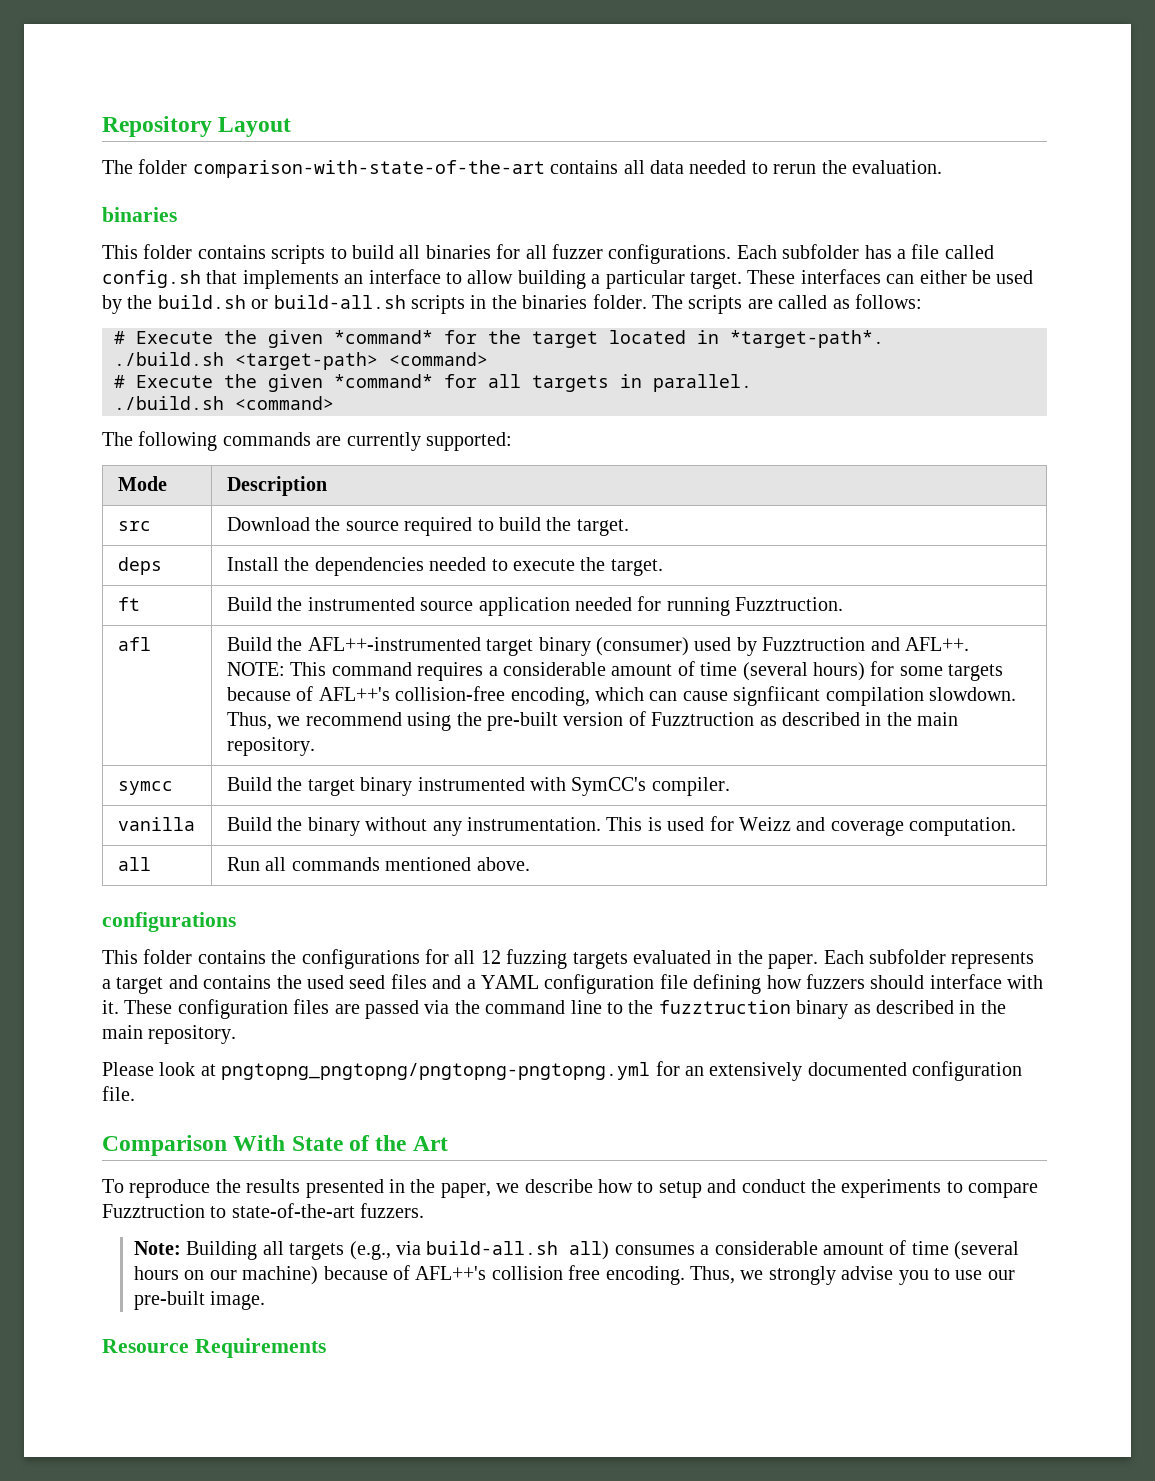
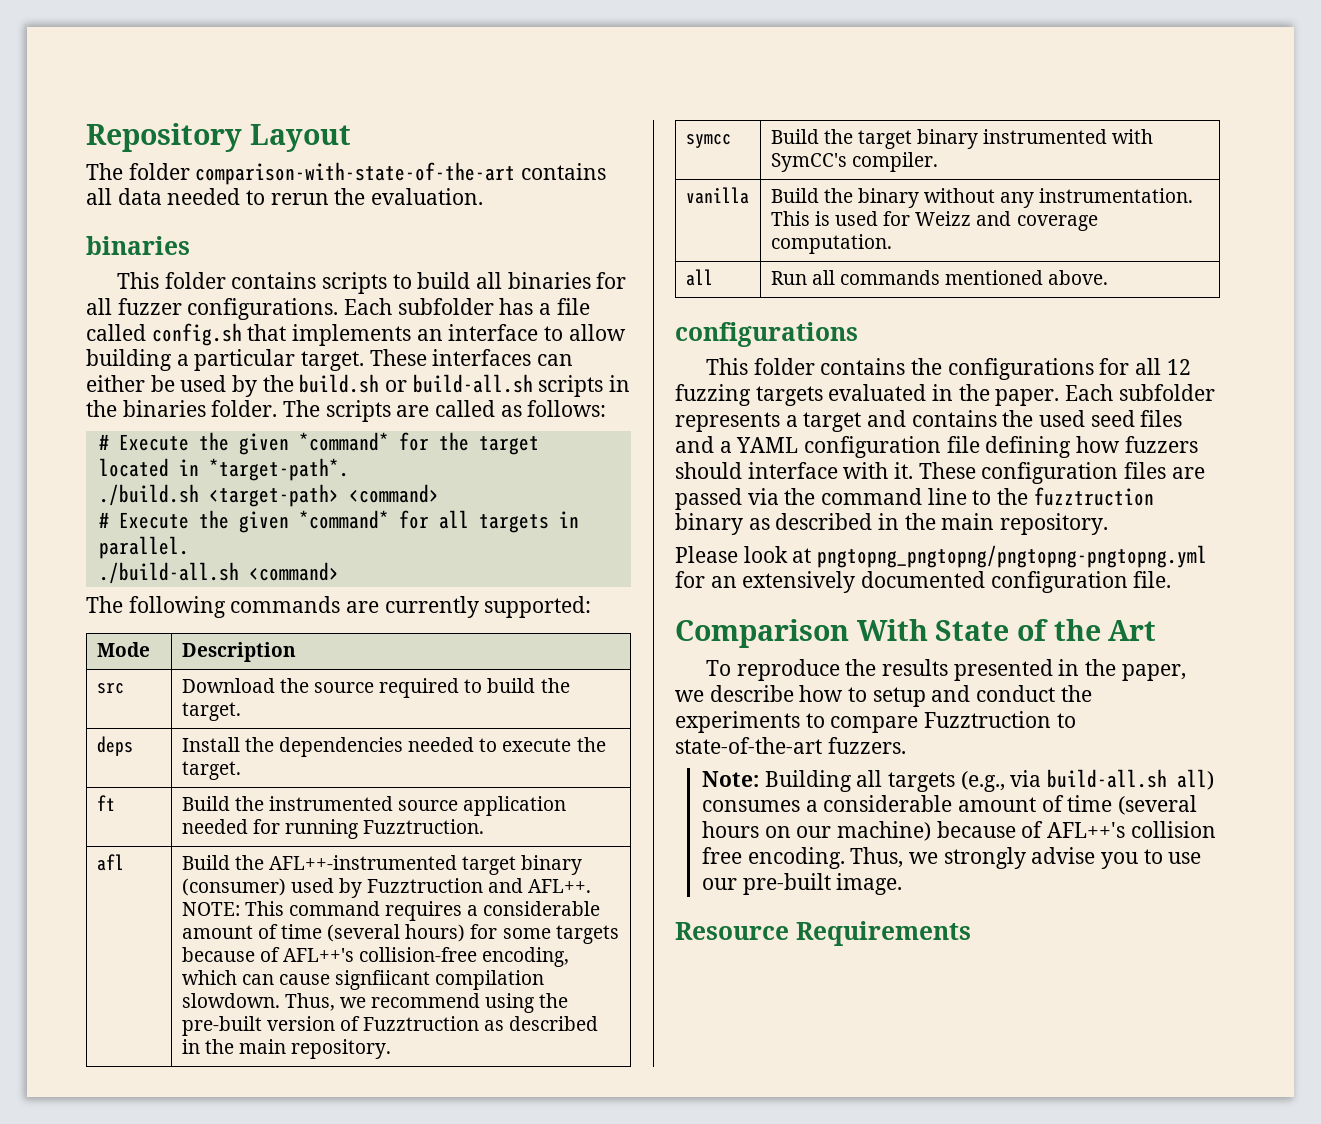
[114,396,224,410] ./build.sh -> [98,562,239,584] ./build-all.sh

